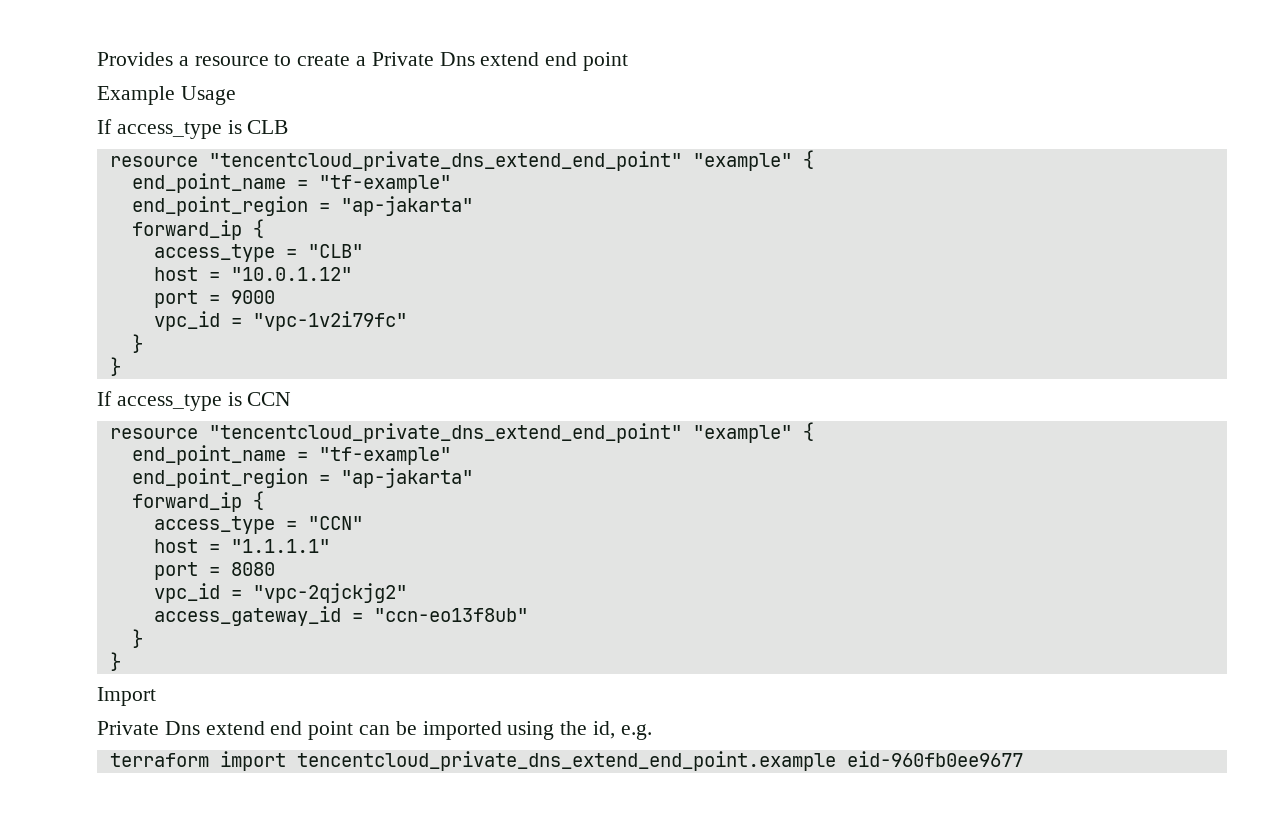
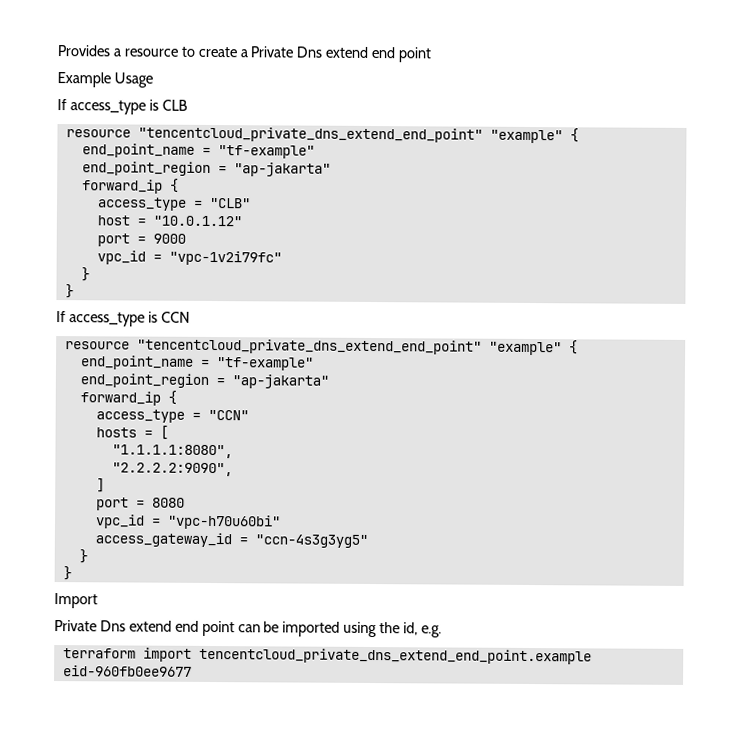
[153,539,330,553] host = "1.1.1.1" -> [95,425,169,440] [111,444,233,459] [111,462,233,477] [95,478,105,493] hosts = [ // "1.1.1.1:8080", // "2.2.2.2:9090", // ]
[252,583,407,603] "vpc-2qjckjg2" -> [166,514,281,530] "vpc-h70u60bi"
[373,608,528,622] "ccn-eo13f8ub" -> [254,534,368,548] "ccn-4s3g3yg5"

